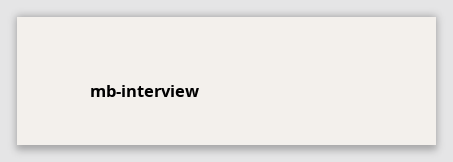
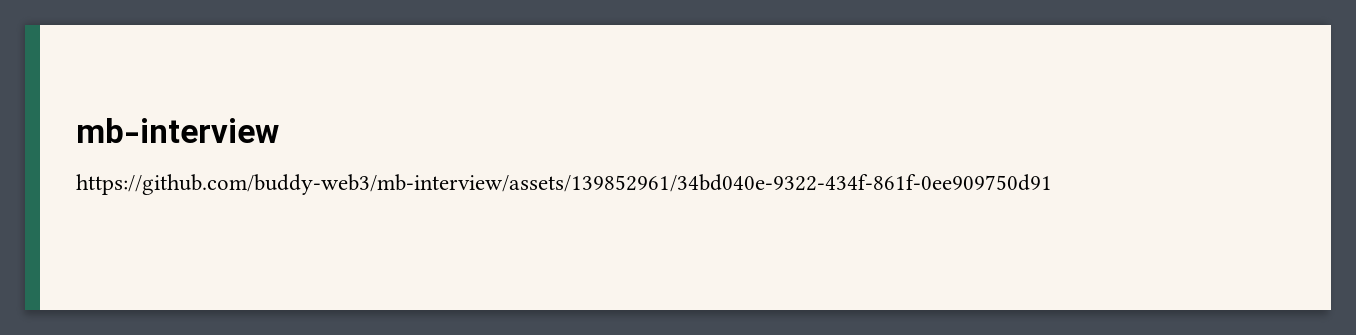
(199, 91) none -> [76,174,1052,195] // https://github.com/buddy-web3/mb-interview/assets/139852961/34bd040e-9322-434f-861f-0ee909750d91

